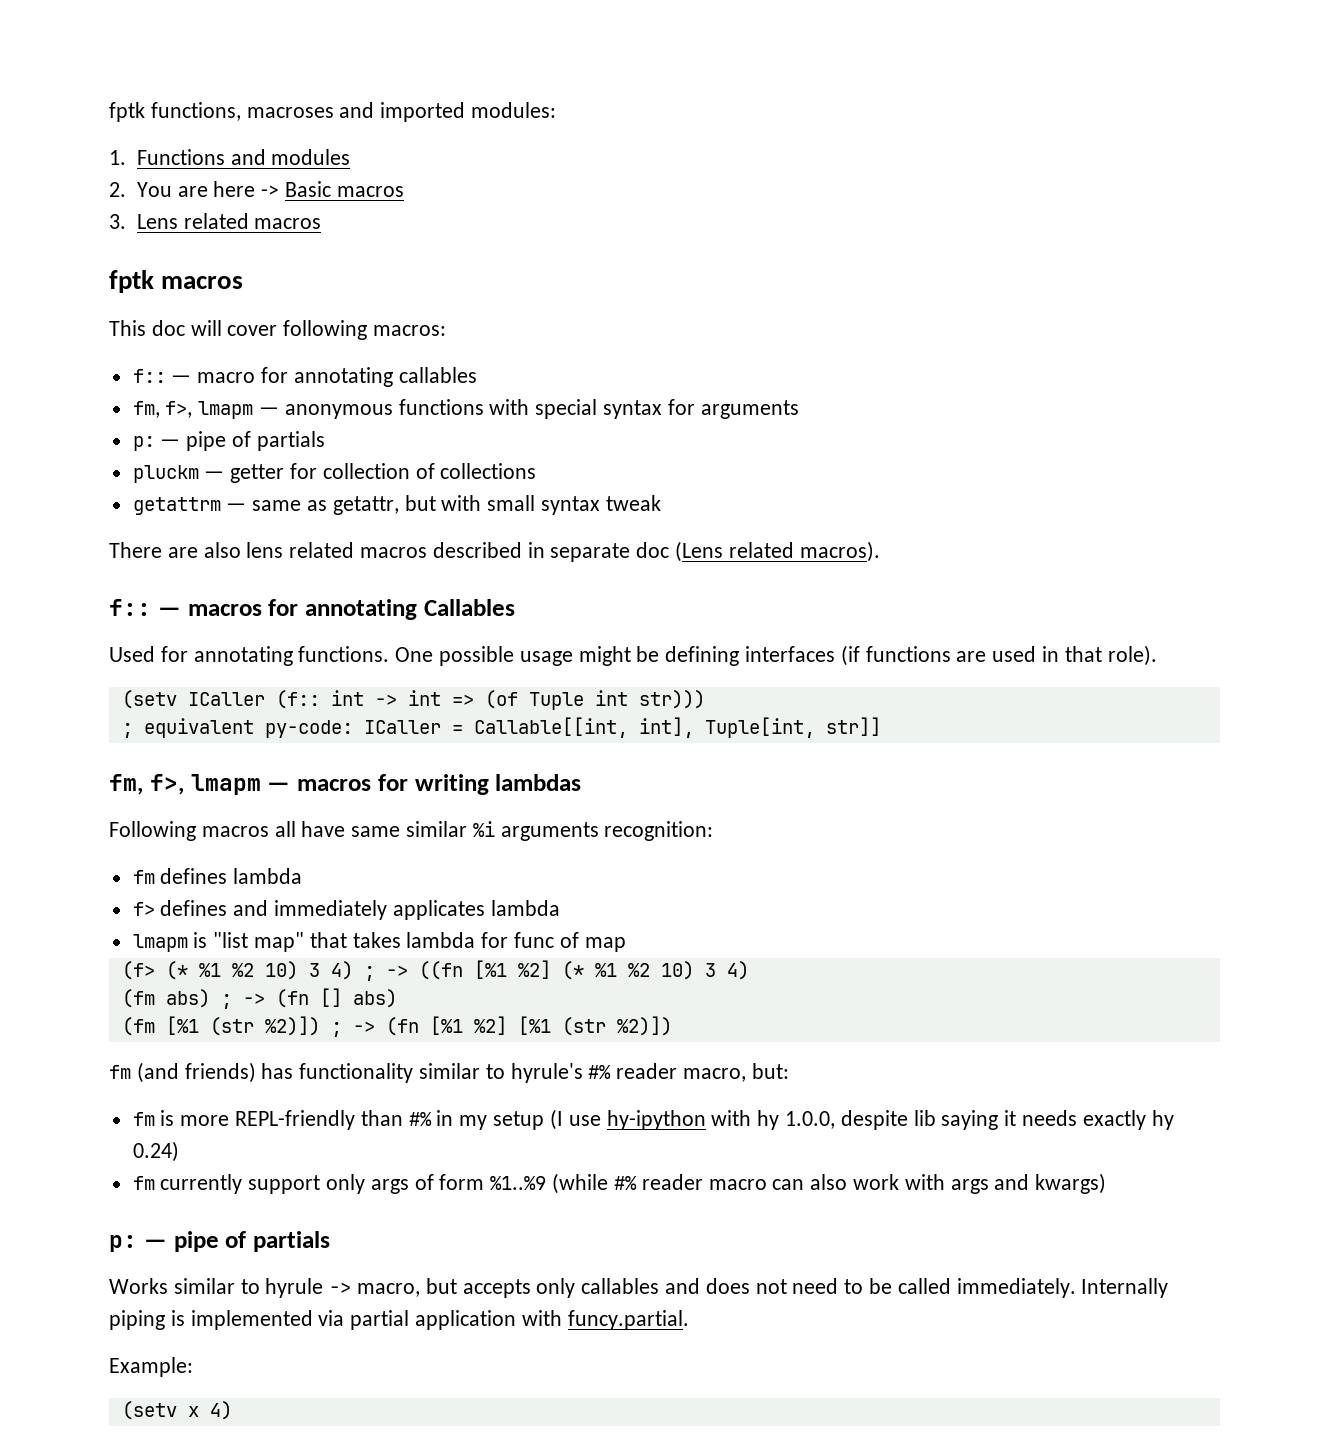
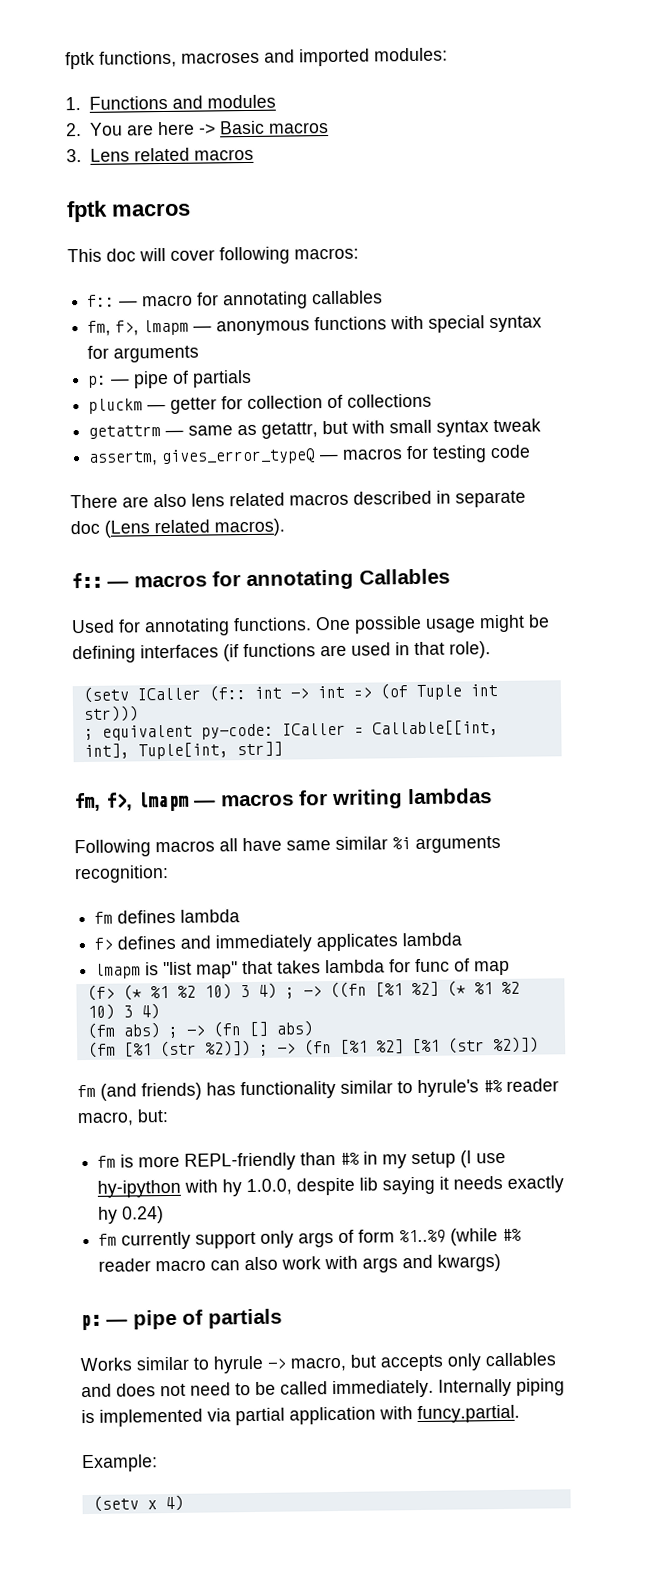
(661, 503) none -> [88,444,532,466] // assertm, gives_error_typeQ — macros for testing code

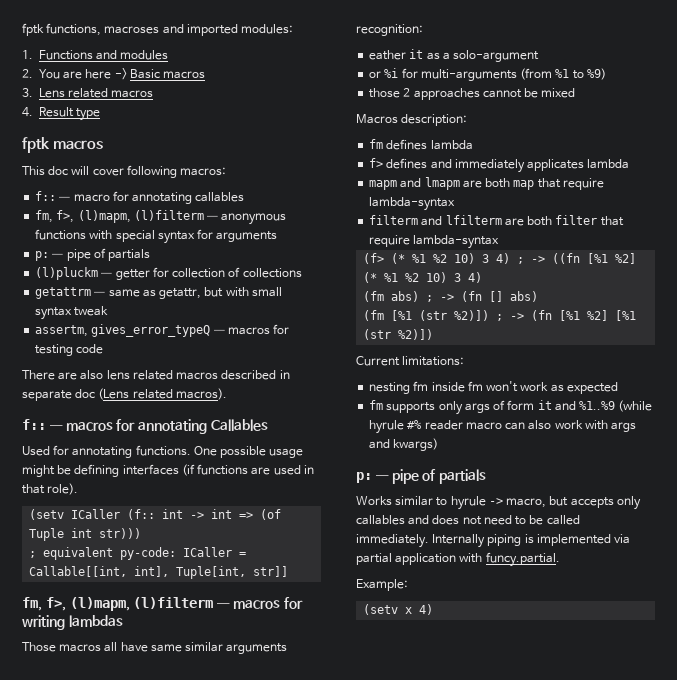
(254, 154) none -> [22,107,101,121] // 4. Result type
[143,319,190,336] lmapm -> [77,210,204,223] (l)mapm, (l)filterm
[88,398,144,414] pluckm -> [35,267,99,280] (l)pluckm
[138,791,189,812] lmapm -> [69,597,214,611] (l)mapm, (l)filterm
[74,839,151,858] Following -> [22,642,56,652] Those
[392,837,411,850] %i -> (224, 647) none
(169, 874) none -> [369,49,540,62] [369,68,606,81] [369,88,576,100] [356,114,468,126] // eather it as a solo-argument // or %i for multi-arguments (from %1 to %9) // those 2 approaches cannot be mixed // Macros description:
[95,958,511,979] lmapm is "list map" that takes lambda for func of map -> [369,177,604,190] [369,197,456,211] [369,215,624,226] [369,235,500,249] mapm and lmapm are both map that require lambda-syntax // filterm and lfilterm are both filter that require lambda-syntax
[77,1078,559,1101] [77,1109,169,1127] [97,1150,507,1171] [97,1175,565,1198] [98,1206,165,1224] [98,1231,257,1250] fm (and friends) has functionality similar to hyrule's #% reader macro, but: // fm is more REPL-friendly than #% in my setup (I use hy-ipython with hy 1.0.0, despite lib saying it needs exactly hy 0.24) // fm currently support -> [356,356,465,366] [369,381,618,394] [369,400,436,413] Current limitations: // nesting fm inside fm won't work as expected // fm supports
(396, 1236) none -> [537,400,576,411] it and
(499, 1237) none -> [369,420,405,434] hyrule

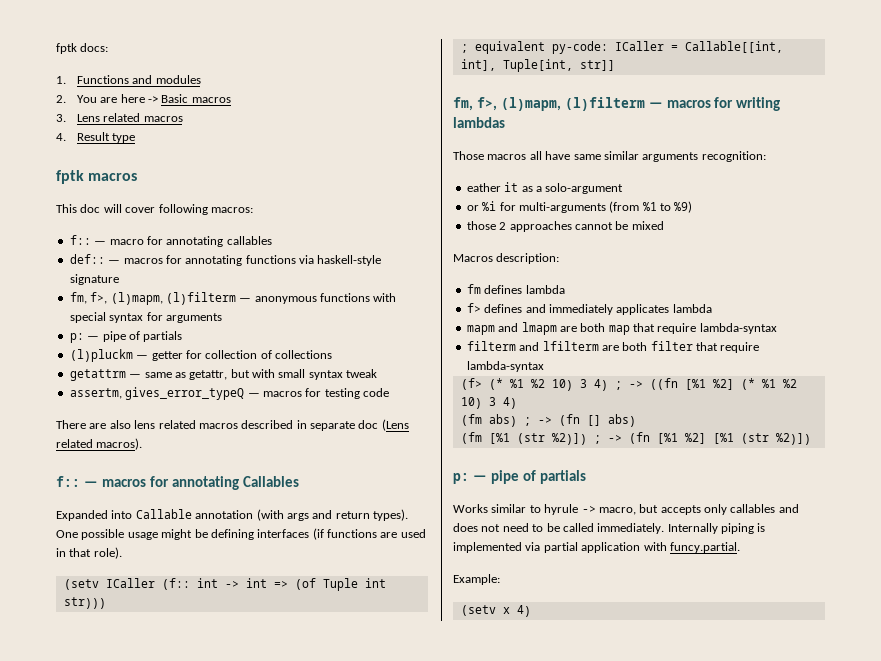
[22,23,294,36] fptk functions, macroses and imported modules: -> [56,43,109,54] fptk docs:
(245, 197) none -> [69,254,382,266] [69,274,119,285] // def:: — macros for annotating functions via haskell-style signature
[22,445,191,458] Used for annotating functions. -> [56,509,408,521] Expanded into Callable annotation (with args and return types).
[356,356,465,366] [369,381,618,394] [369,400,653,415] [369,420,637,434] [369,438,439,451] // Current limitations: // nesting fm inside fm won't work as expected // fm supports only args of form it and %1..%9 (while hyrule #% reader macro can also work with args and kwargs) -> (811, 439) none

